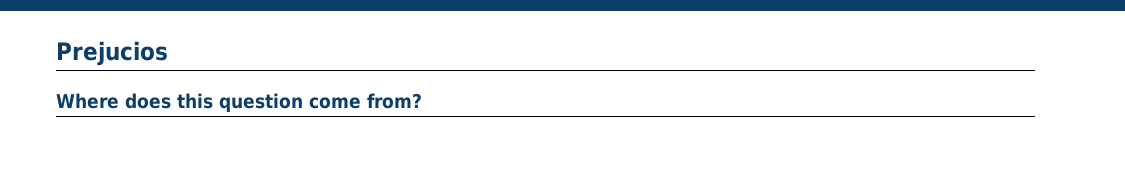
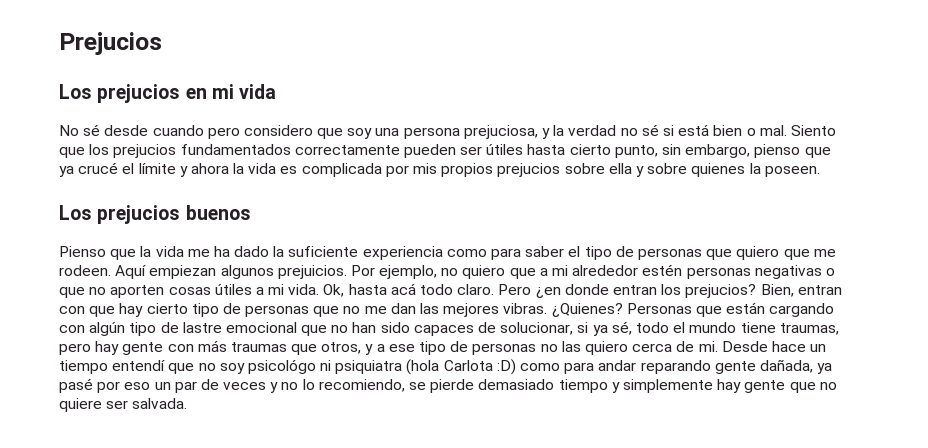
[56,93,422,112] Where does this question come from? -> [59,84,277,103] [59,124,836,139] [59,144,831,158] [59,162,820,177] [59,205,251,224] [59,246,836,260] [59,264,835,279] [59,283,842,298] [59,302,835,317] [59,321,839,336] [59,340,827,355] [59,359,833,375] [59,378,837,393] [59,398,188,412] Los prejucios en mi vida // No sé desde cuando pero considero que soy una persona prejuciosa, y la verdad no sé si está bien o mal. Siento que los prejucios fundamentados correctamente pueden ser útiles hasta cierto punto, sin embargo, pienso que ya crucé el límite y ahora la vida es complicada por mis propios prejucios sobre ella y sobre quienes la poseen. // Los prejucios buenos // Pienso que la vida me ha dado la suficiente experiencia como para saber el tipo de personas que quiero que me rodeen. Aquí empiezan algunos prejuicios. Por ejemplo, no quiero que a mi alrededor estén personas negativas o que no aporten cosas útiles a mi vida. Ok, hasta acá todo claro. Pero ¿en donde entran los prejucios? Bien, entran con que hay cierto tipo de personas que no me dan las mejores vibras. ¿Quienes? Personas que están cargando con algún tipo de lastre emocional que no han sido capaces de solucionar, si ya sé, todo el mundo tiene traumas, pero hay gente con más traumas que otros, y a ese tipo de personas no las quiero cerca de mi. Desde hace un tiempo entendí que no soy psicológo ni psiquiatra (hola Carlota :D) como para andar reparando gente dañada, ya pasé por eso un par de veces y no lo recomiendo, se pierde demasiado tiempo y simplemente hay gente que no quiere ser salvada.

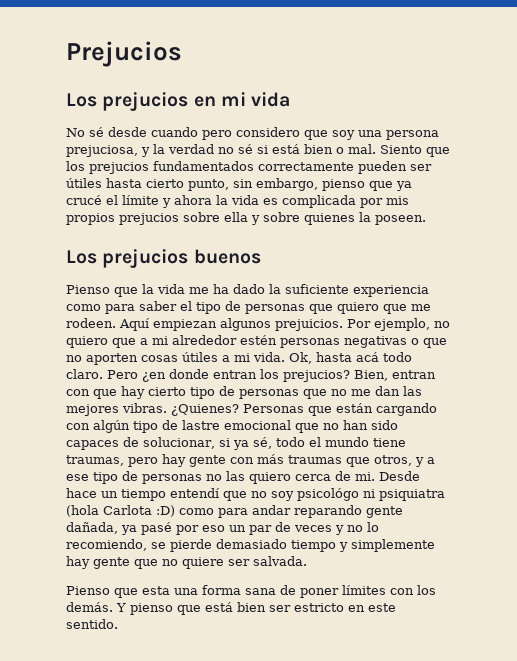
(188, 403) none -> [66,585,436,598] [66,602,396,615] [66,619,118,629] // Pienso que esta una forma sana de poner límites con los demás. Y pienso que está bien ser estricto en este sentido.

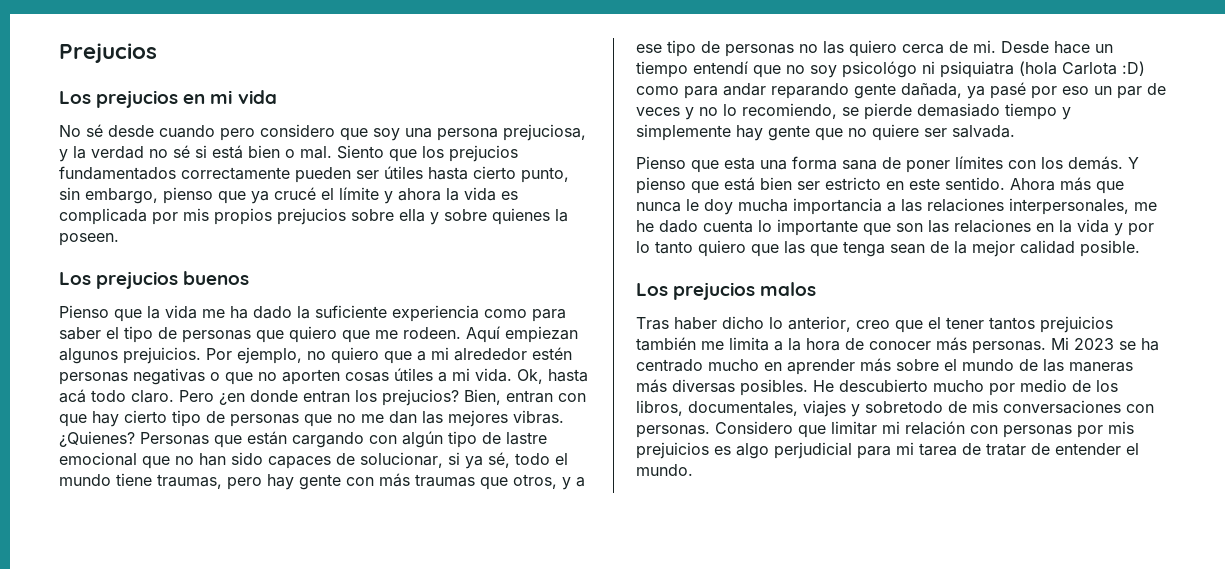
(118, 624) none -> [1010,177,1124,194] [636,198,1157,215] [636,219,1154,236] [636,240,1140,257] [636,282,817,300] [636,316,1113,333] [636,337,1159,354] [636,358,1133,375] [636,379,1118,396] [636,400,1154,417] [636,421,1134,438] [636,442,1139,459] [636,464,693,476] Ahora más que nunca le doy mucha importancia a las relaciones interpersonales, me he dado cuenta lo importante que son las relaciones en la vida y por lo tanto quiero que las que tenga sean de la mejor calidad posible. // Los prejucios malos // Tras haber dicho lo anterior, creo que el tener tantos prejuicios también me limita a la hora de conocer más personas. Mi 2023 se ha centrado mucho en aprender más sobre el mundo de las maneras más diversas posibles. He descubierto mucho por medio de los libros, documentales, viajes y sobretodo de mis conversaciones con personas. Considero que limitar mi relación con personas por mis prejuicios es algo perjudicial para mi tarea de tratar de entender el mundo.

